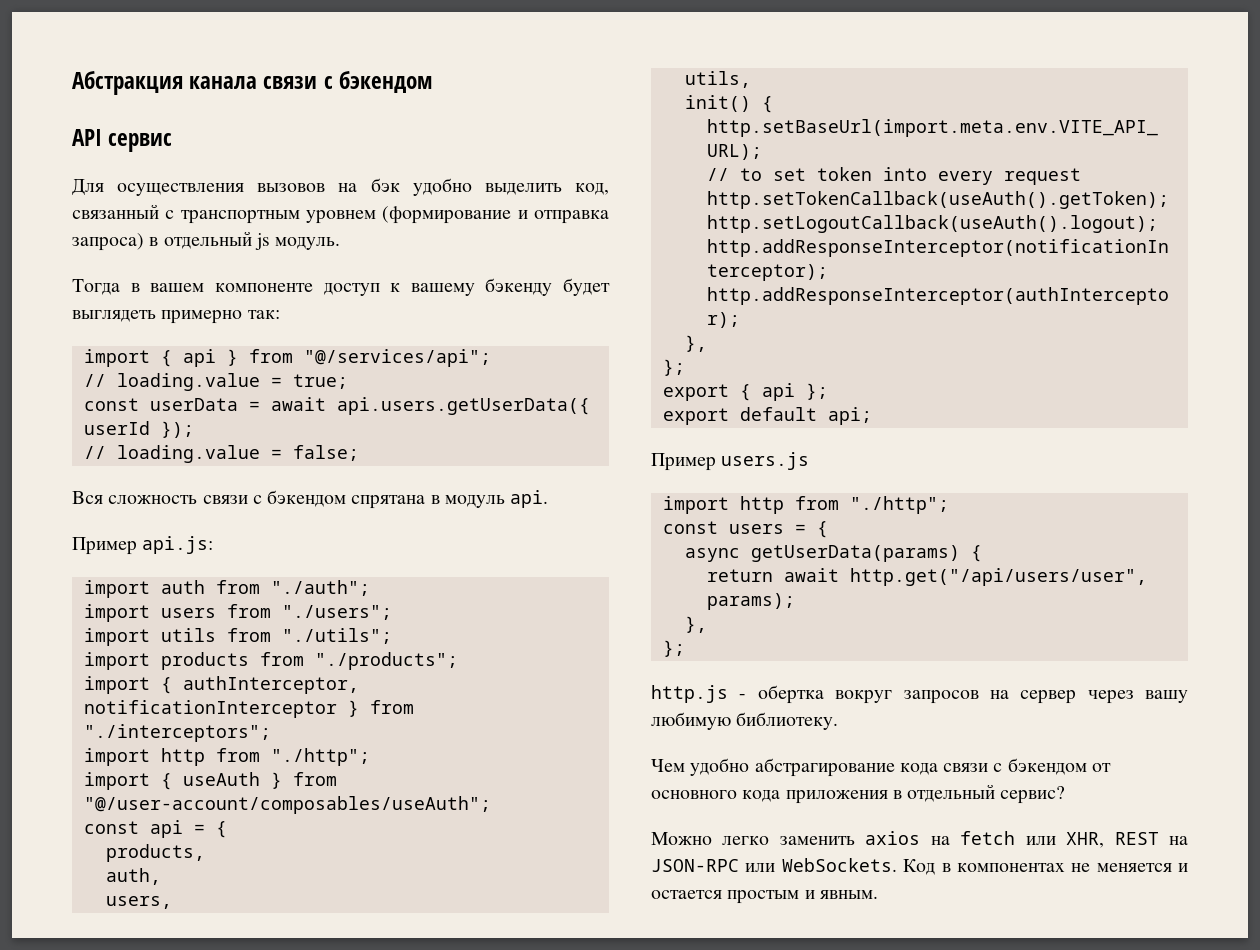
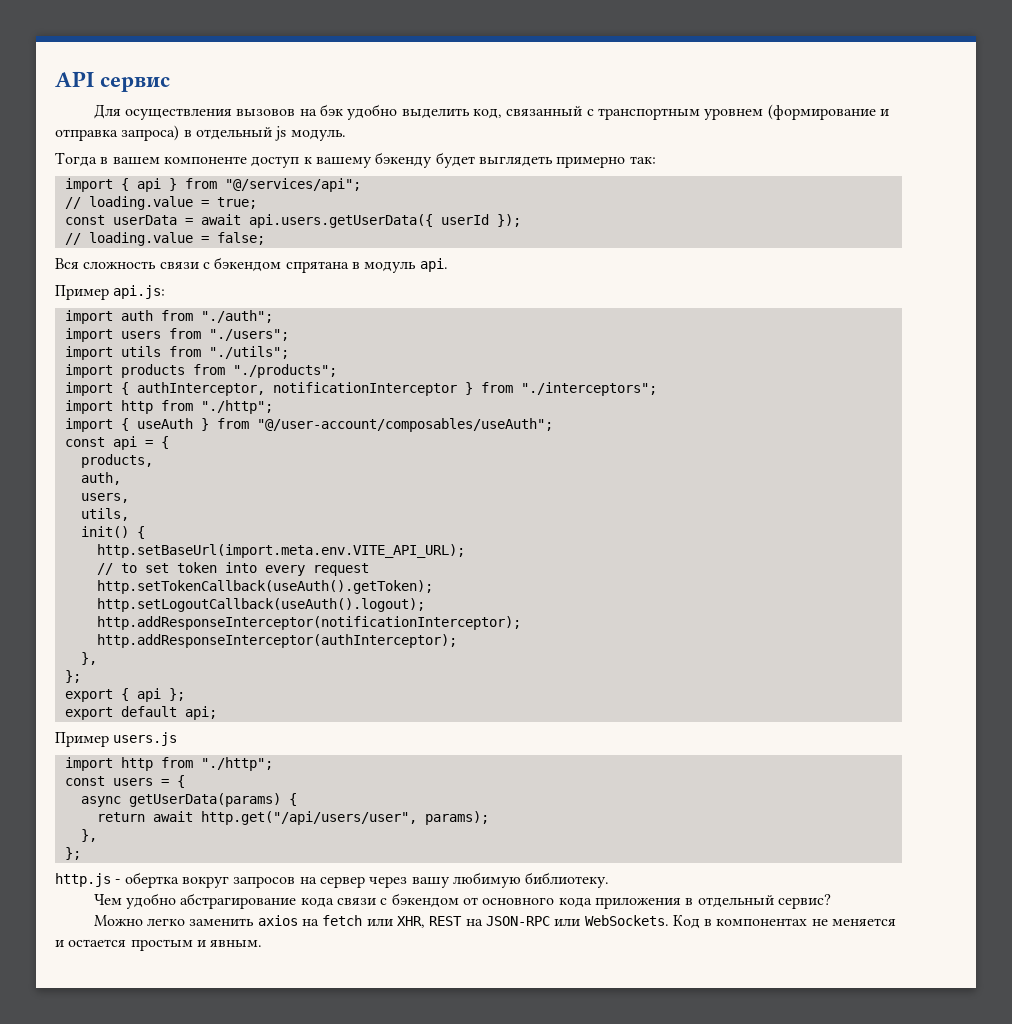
[72,71,432,95] Абстракция канала связи с бэкендом // -> (55, 79) none

